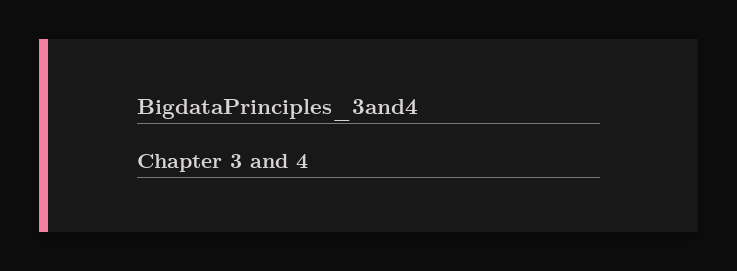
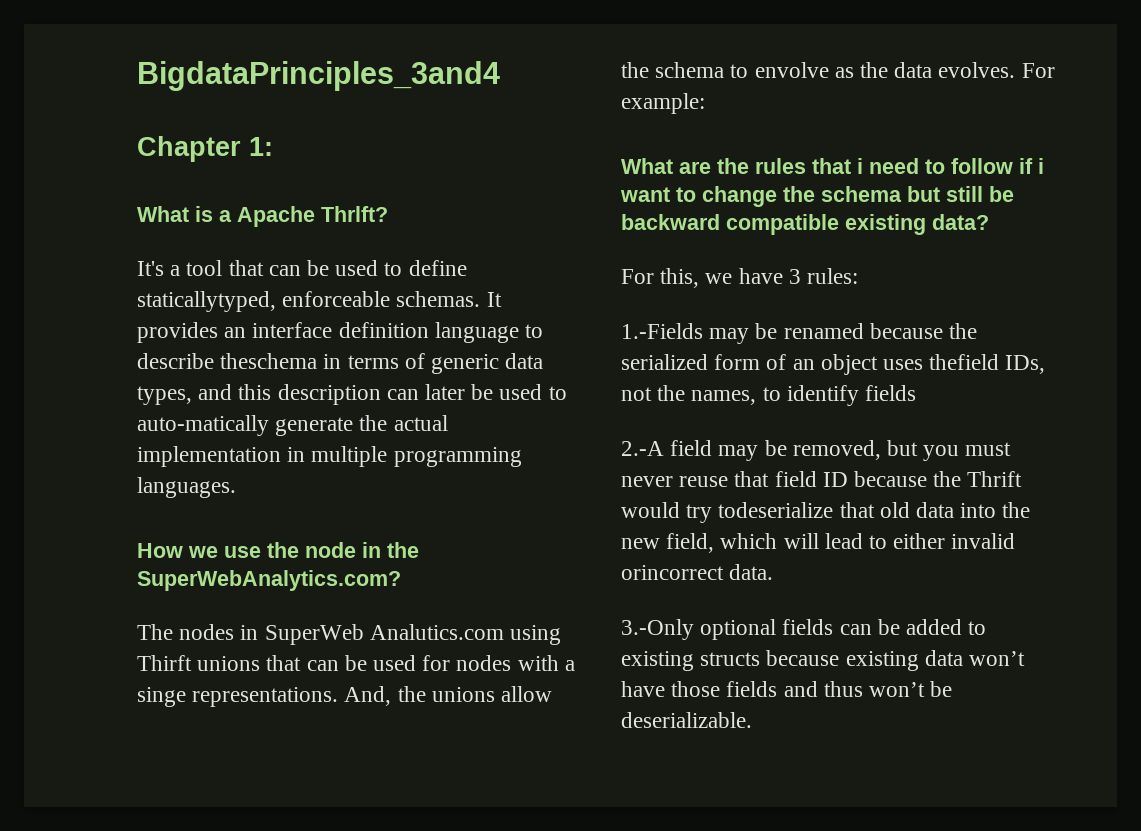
[230,154,308,169] 3 and 4 -> [249,137,273,156] [137,206,388,227] [137,260,467,276] [137,291,502,312] [137,322,544,343] [137,353,544,374] [137,384,567,405] [137,415,448,436] [137,446,522,467] [137,477,236,498] [137,542,419,558] [137,570,401,591] [137,624,562,645] [137,655,575,671] [137,686,553,707] [621,62,1055,78] [621,93,705,114] [621,158,1044,174] [620,186,1014,207] [621,214,989,235] [621,268,859,288] [621,323,978,344] [621,354,1046,375] [621,385,917,406] [621,440,1012,461] [621,471,1023,487] [621,502,1031,523] [621,533,1016,553] [621,564,774,580] [621,619,987,640] [621,650,1026,671] [621,681,953,697] [621,712,752,728] 1: // What is a Apache Thrlft? // It's a tool that can be used to define staticallytyped, enforceable schemas. It provides an interface definition language to describe theschema in terms of generic data types, and this description can later be used to auto-matically generate the actual implementation in multiple programming languages. // How we use the node in the SuperWebAnalytics.com? // The nodes in SuperWeb Analutics.com using Thirft unions that can be used for nodes with a singe representations. And, the unions allow the schema to envolve as the data evolves. For example: // What are the rules that i need to follow if i want to change the schema but still be backward compatible existing data? // For this, we have 3 rules: // 1.-Fields may be renamed because the serialized form of an object uses thefield IDs, not the names, to identify fields // 2.-A field may be removed, but you must never reuse that field ID because the Thrift would try todeserialize that old data into the new field, which will lead to either invalid orincorrect data. // 3.-Only optional fields can be added to existing structs because existing data won’t have those fields and thus won’t be deserializable.

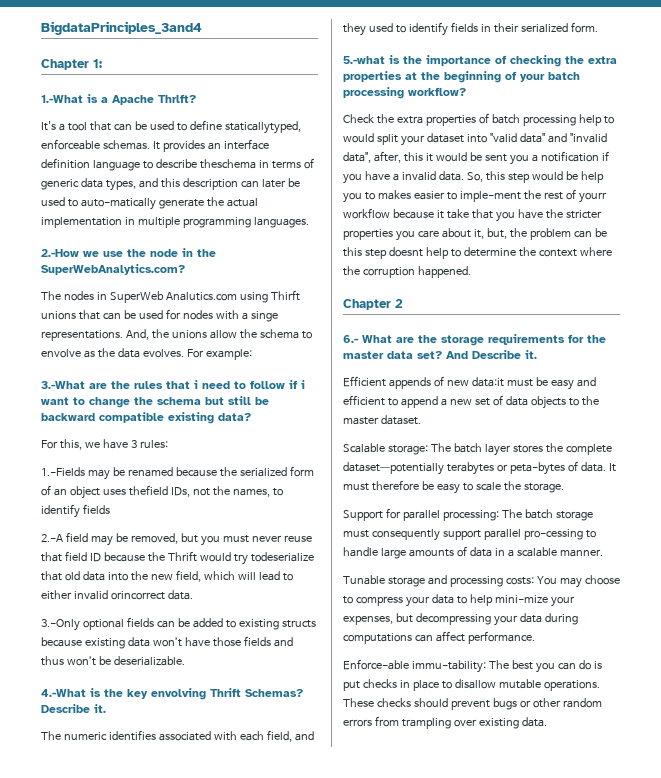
[137,206,189,222] What -> [41,95,83,103] 1.-What
[137,543,183,558] How -> [41,249,79,257] 2.-How
[621,158,673,174] What -> [41,381,85,389] 3.-What
(752, 720) none -> [41,688,303,700] [41,704,106,713] [41,730,314,742] [343,22,598,36] [343,55,617,67] [343,71,580,83] [343,87,466,99] [343,113,614,126] [343,133,607,146] [343,151,609,165] [343,171,604,184] [343,189,607,203] [343,208,602,222] [343,228,607,241] [343,247,612,259] [343,266,471,278] [343,299,403,310] [343,334,606,346] [343,350,537,359] [343,376,596,390] [343,395,599,409] [343,415,421,425] [343,443,612,456] [343,461,616,475] [343,480,564,494] [343,508,593,521] [343,529,596,541] [343,546,603,559] [343,575,620,588] [343,594,575,607] [343,613,578,626] [343,631,535,644] [343,659,602,673] [343,679,600,691] [343,698,602,710] [343,716,547,729] // 4.-What is the key envolving Thrift Schemas? Describe it. // The numeric identifies associated with each field, and they used to identify fields in their serialized form. // 5.-what is the importance of checking the extra properties at the beginning of your batch processing workflow? // Check the extra properties of batch processing help to would split your dataset into "valid data" and "invalid data", after, this it would be sent you a notification if you have a invalid data. So, this step would be help you to makes easier to imple-ment the rest of yourr workflow because it take that you have the stricter properties you care about it, but, the problem can be this step doesnt help to determine the context where the corruption happened. // Chapter 2 // 6.- What are the storage requirements for the master data set? And Describe it. // Efficient appends of new data:it must be easy and efficient to append a new set of data objects to the master dataset. // Scalable storage: The batch layer stores the complete dataset—potentially terabytes or peta-bytes of data. It must therefore be easy to scale the storage. // Support for parallel processing: The batch storage must consequently support parallel pro-cessing to handle large amounts of data in a scalable manner. // Tunable storage and processing costs: You may choose to compress your data to help mini-mize your expenses, but decompressing your data during computations can affect performance. // Enforce-able immu-tability: The best you can do is put checks in place to disallow mutable operations. These checks should prevent bugs or other random errors from trampling over existing data.

